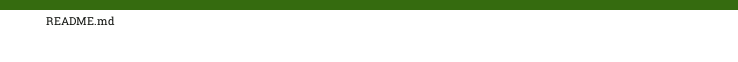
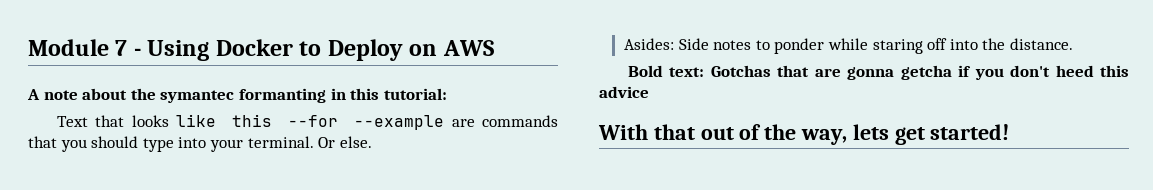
[46,16,115,26] README.md -> [28,39,494,61] [27,88,447,103] [56,114,558,130] [28,136,372,152] [624,38,1073,54] [627,65,1129,80] [599,86,649,98] [598,124,1010,145] Module 7 - Using Docker to Deploy on AWS // A note about the symantec formanting in this tutorial: // Text that looks like this --for --example are commands that you should type into your terminal. Or else. // Asides: Side notes to ponder while staring off into the distance. // Bold text: Gotchas that are gonna getcha if you don't heed this advice // With that out of the way, lets get started!

